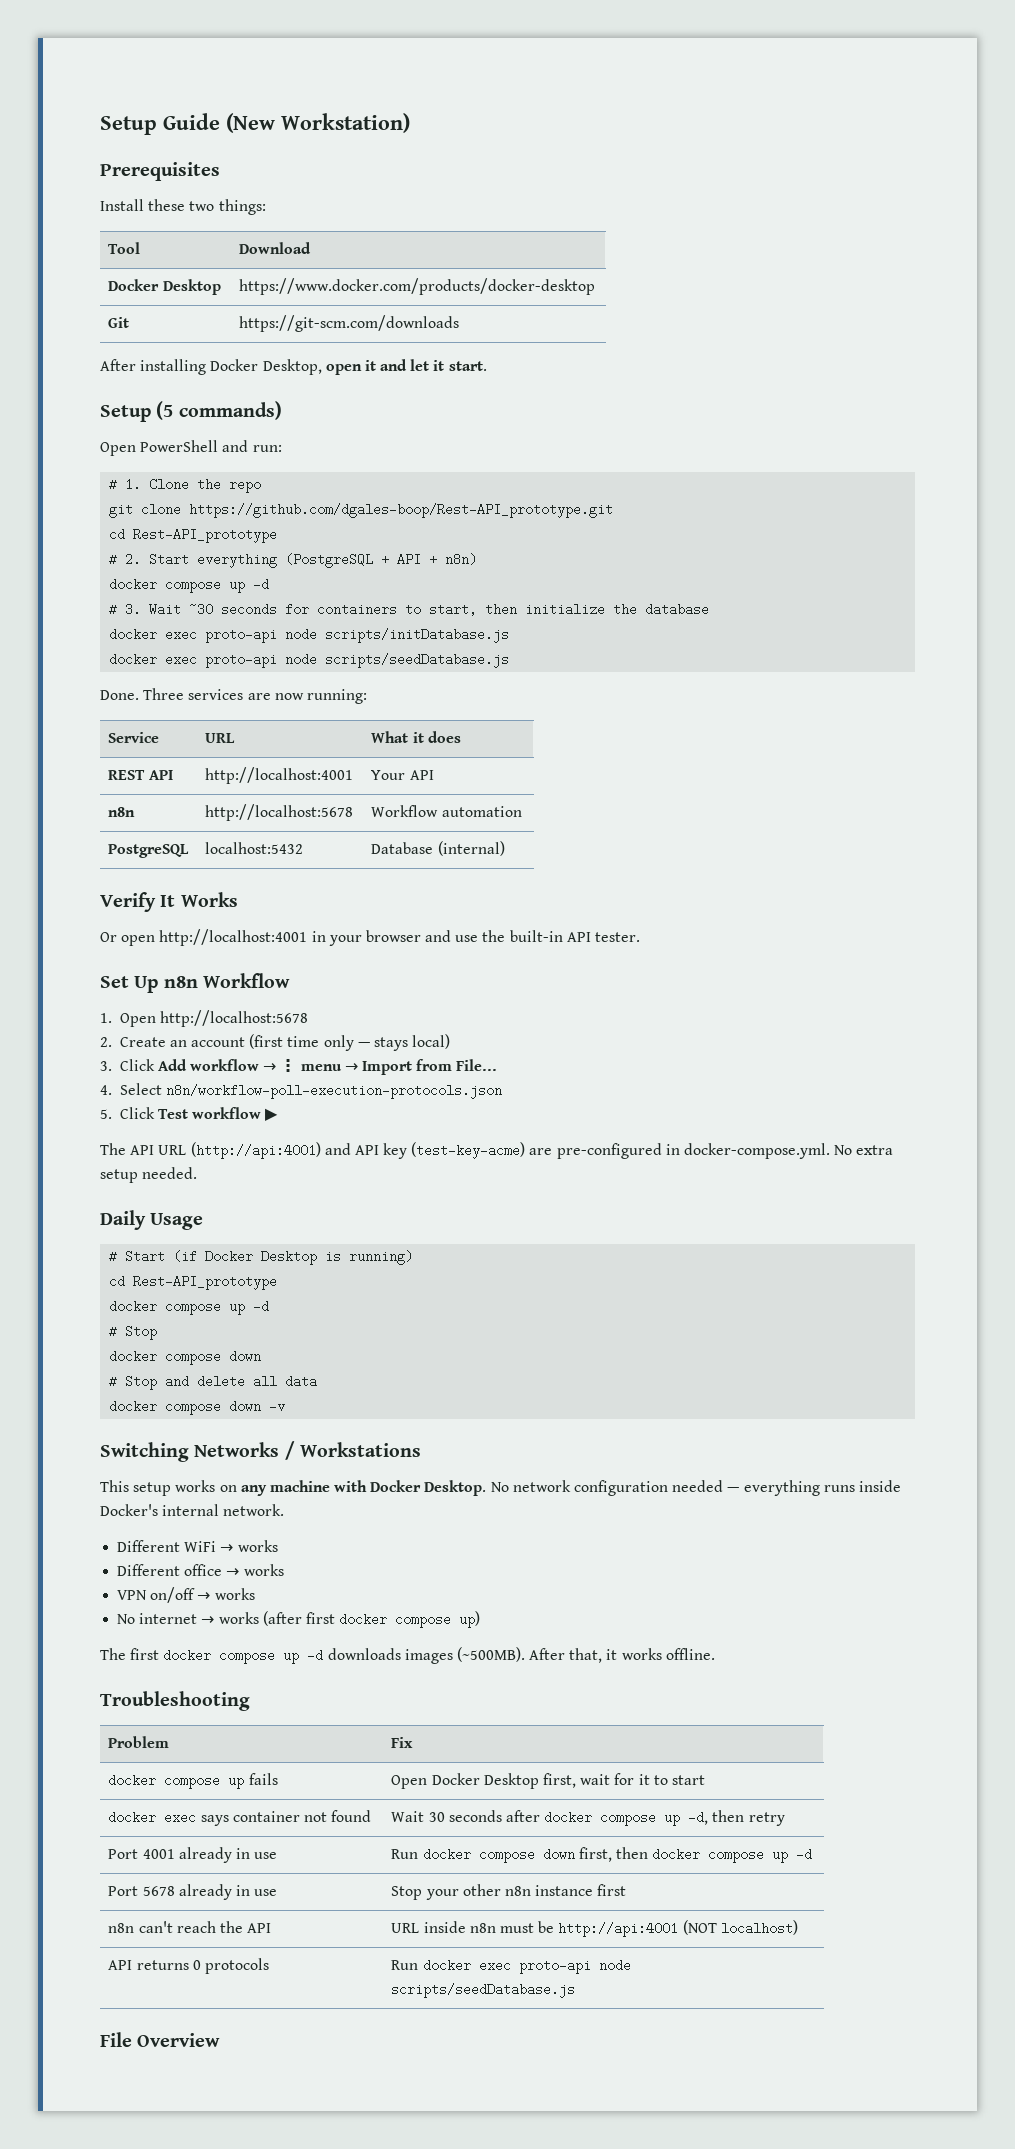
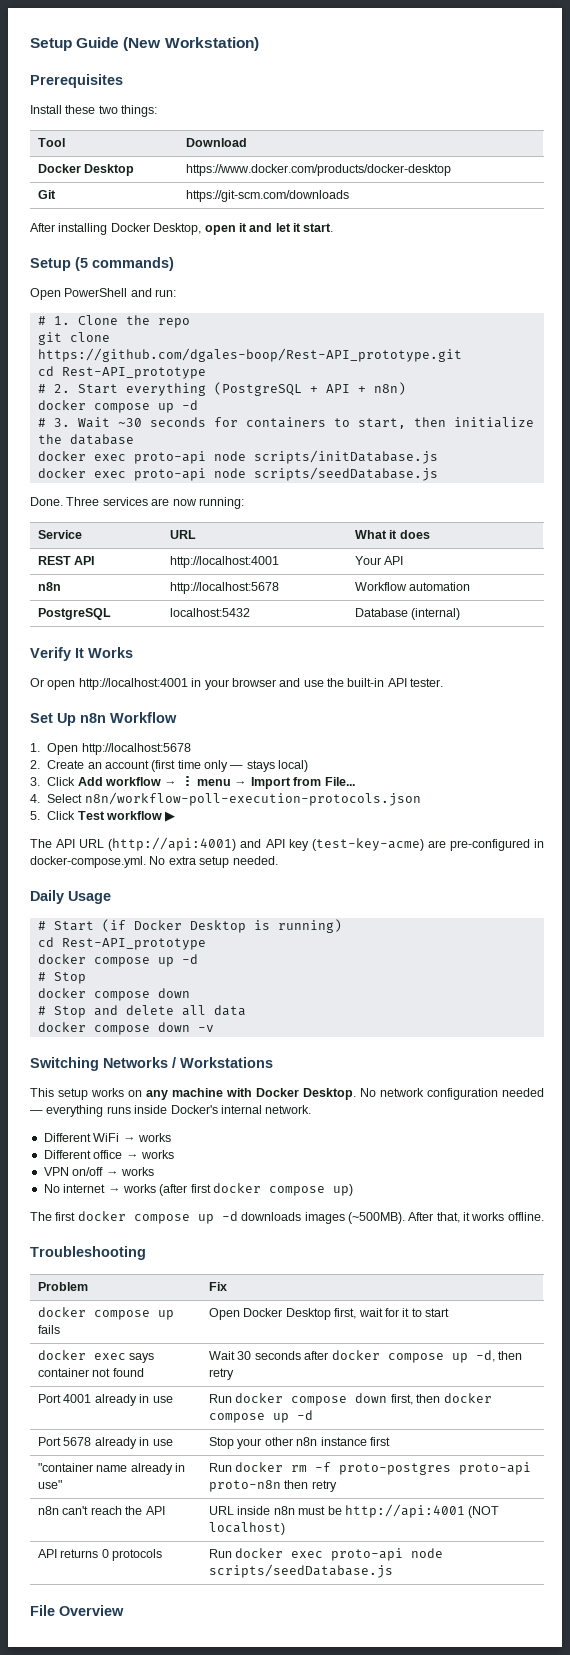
(627, 1890) none -> [38,1463,186,1475] [38,1480,63,1489] [209,1462,532,1475] [209,1480,337,1492] // "container name already in use" | Run docker rm -f proto-postgres proto-api proto-n8n then retry

